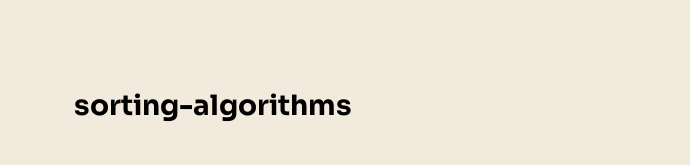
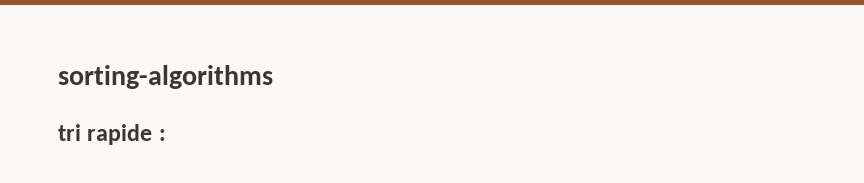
(352, 107) none -> [58,124,166,145] // tri rapide :

